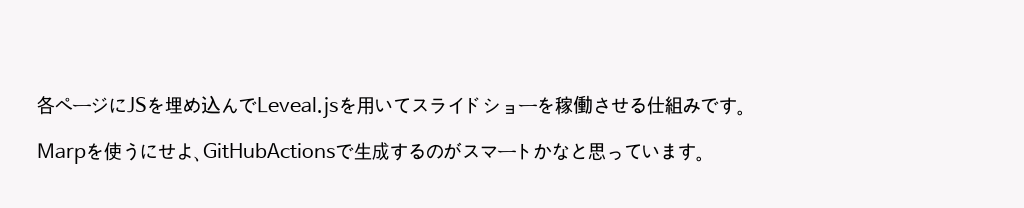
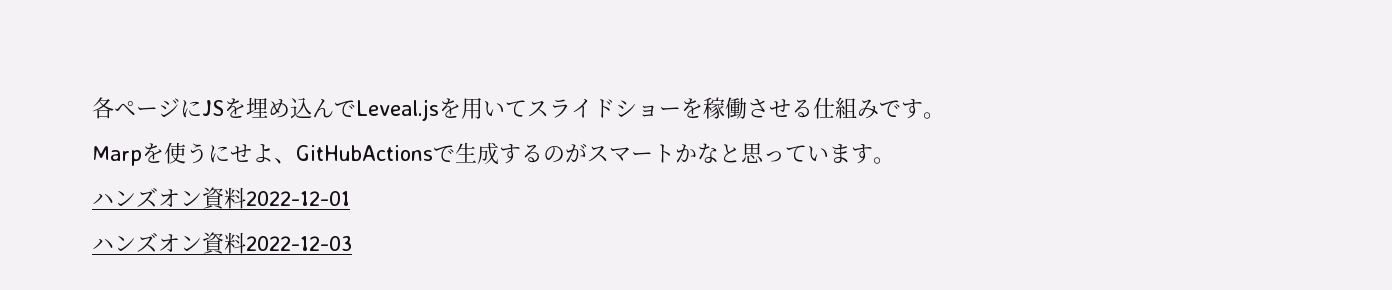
(705, 159) none -> [92,187,350,210] [92,232,352,255] // ハンズオン資料2022-12-01 // ハンズオン資料2022-12-03

